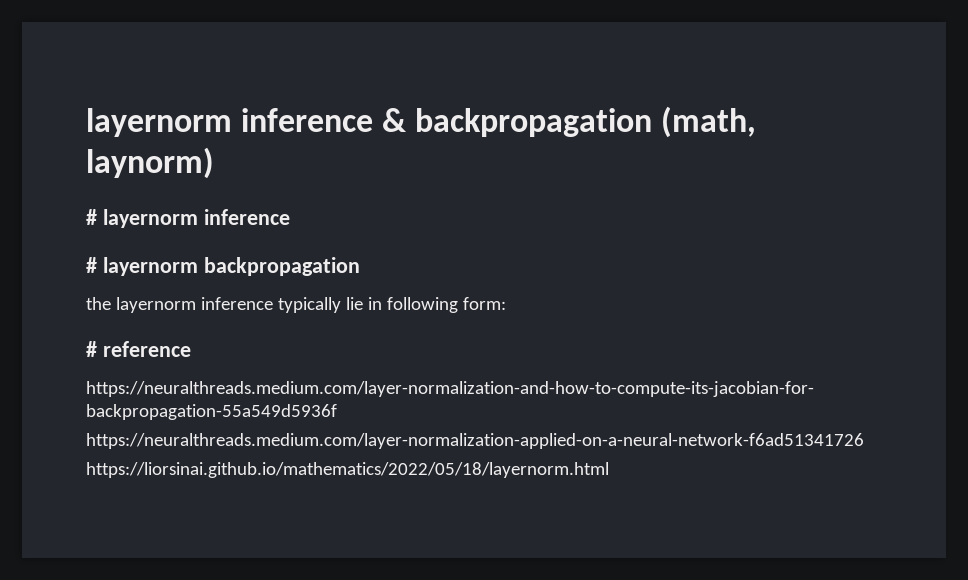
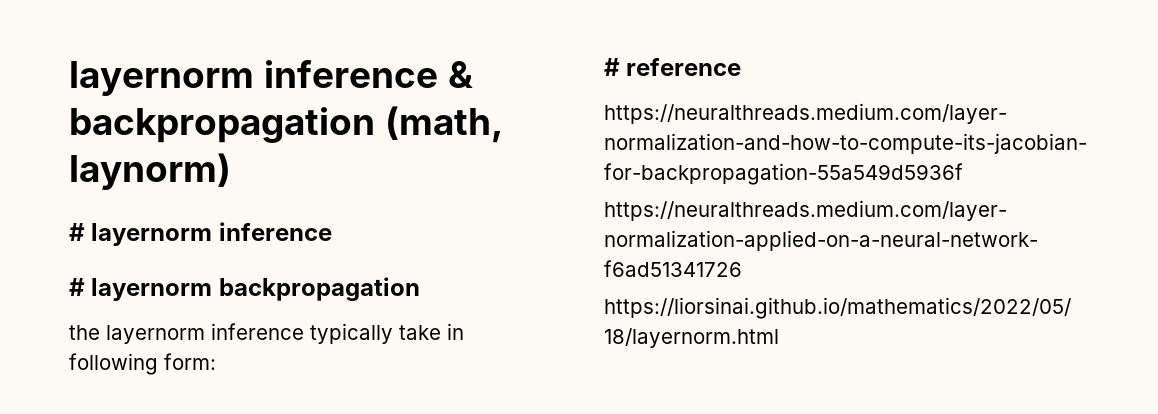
[345,297,363,310] lie -> [399,325,441,340] take

